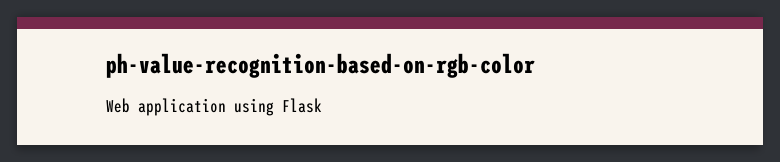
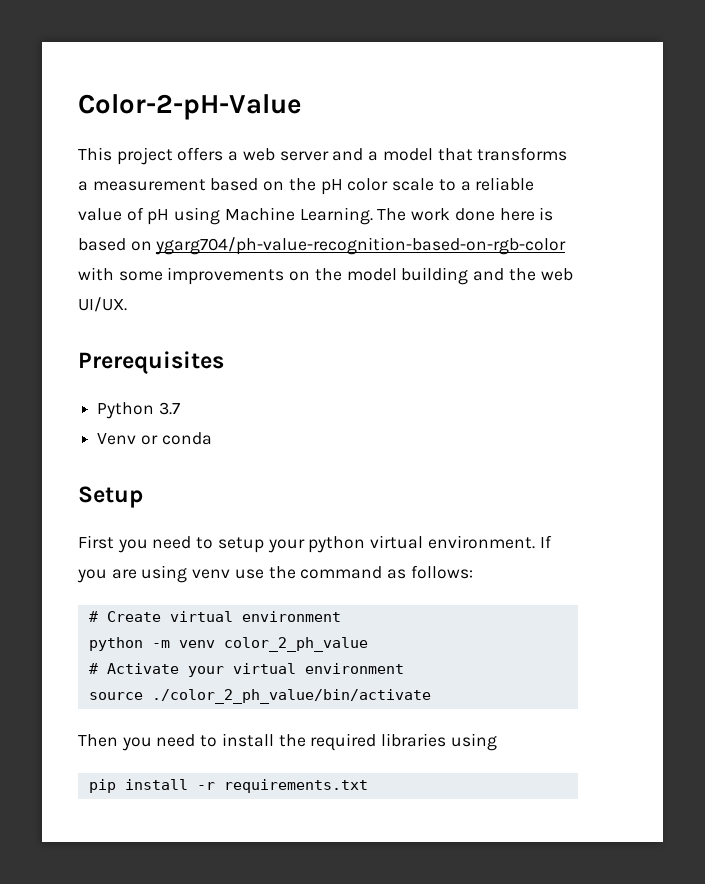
[106,53,535,78] [106,98,322,116] ph-value-recognition-based-on-rgb-color // Web application using Flask -> [78,94,302,120] [78,147,568,165] [78,177,535,195] [78,207,554,225] [78,237,567,255] [78,267,573,285] [78,297,127,312] [78,351,224,374] [97,402,180,419] [97,432,212,445] [78,486,143,508] [78,535,552,553] [77,565,473,583] [88,611,341,622] [88,637,368,652] [88,663,404,677] [88,689,431,704] [78,733,497,751] [88,779,368,793] Color-2-pH-Value // This project offers a web server and a model that transforms a measurement based on the pH color scale to a reliable value of pH using Machine Learning. The work done here is based on ygarg704/ph-value-recognition-based-on-rgb-color with some improvements on the model building and the web UI/UX. // Prerequisites // Python 3.7 // Venv or conda // Setup // First you need to setup your python virtual environment. If you are using venv use the command as follows: // # Create virtual environment // python -m venv color_2_ph_value // # Activate your virtual environment // source ./color_2_ph_value/bin/activate // Then you need to install the required libraries using // pip install -r requirements.txt

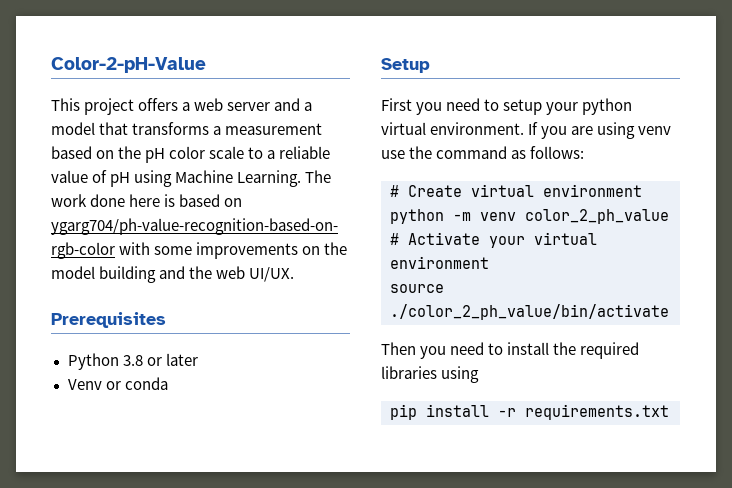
[158,402,180,415] 3.7 -> [122,353,198,366] 3.8 or later

